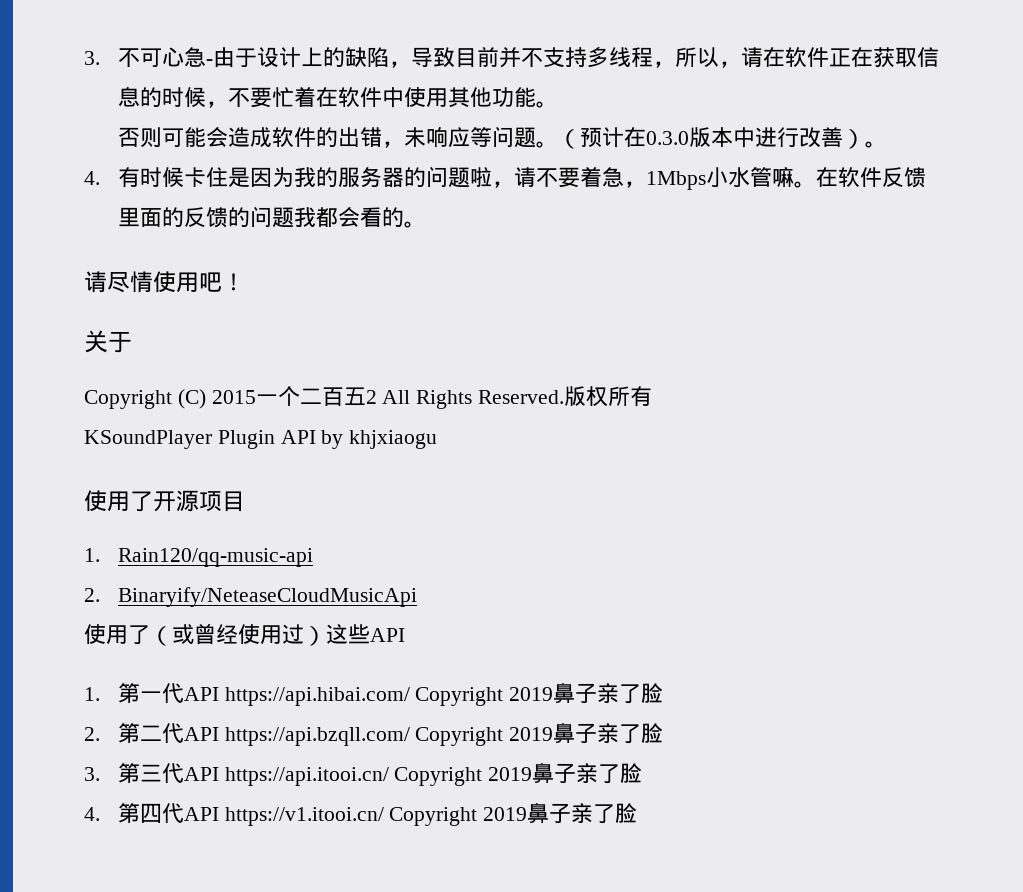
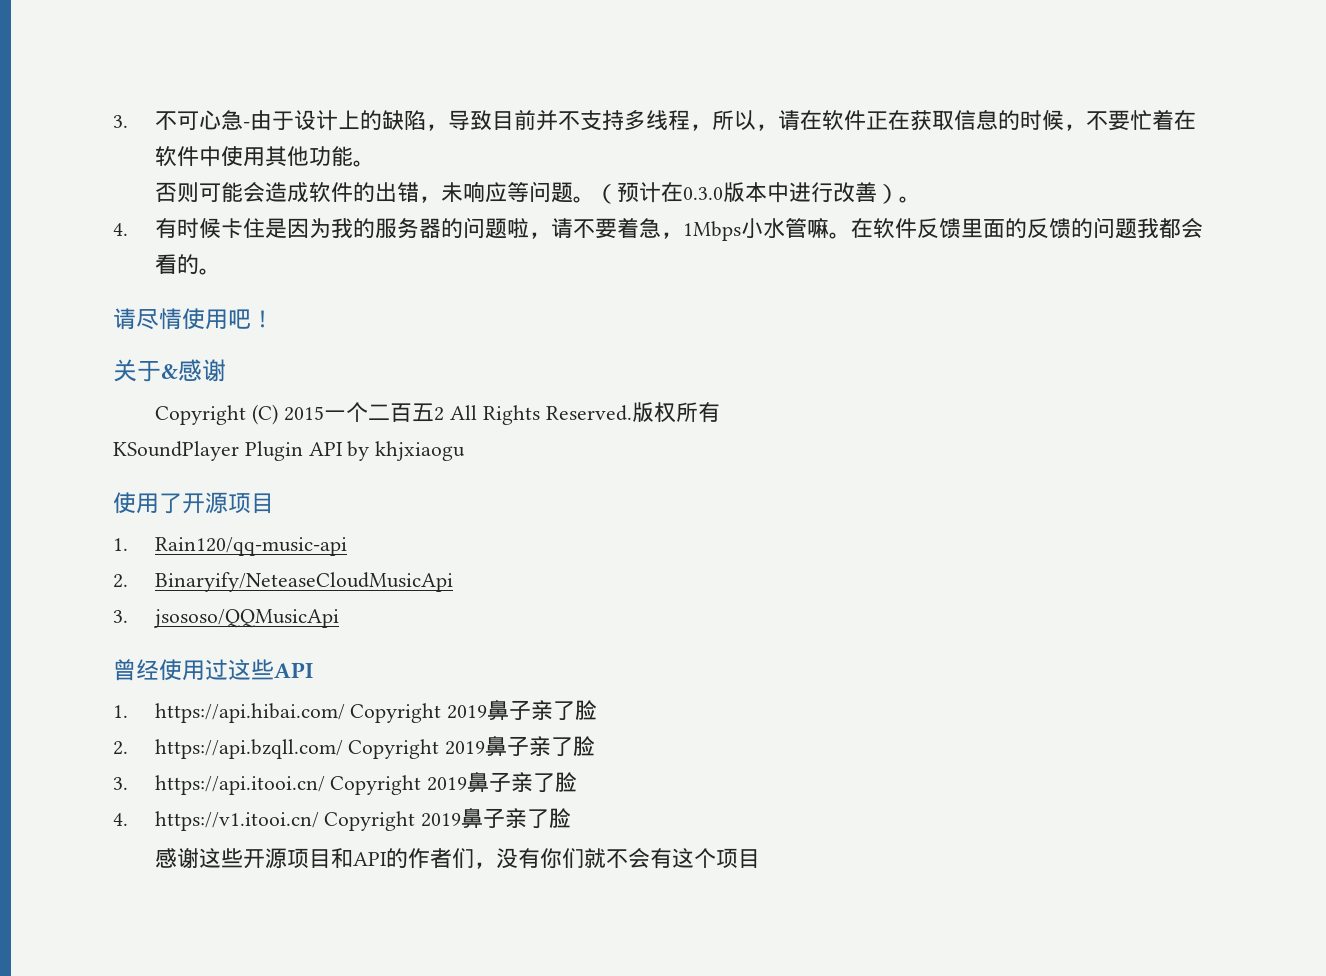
(132, 342) none -> [161,359,226,382] &感谢
[84,624,194,646] 使用了（或 -> [113,609,339,628] 3. jsososo/QQMusicApi //
[304,626,326,646] ） -> (228, 669) none
[117,683,219,703] 第一代API -> (128, 711) none
[117,723,219,743] 第二代API -> (128, 748) none
[117,763,219,783] 第三代API -> (128, 783) none
[117,803,219,823] 第四代API -> (128, 819) none
(638, 813) none -> [155,848,761,869] // 感谢这些开源项目和API的作者们，没有你们就不会有这个项目

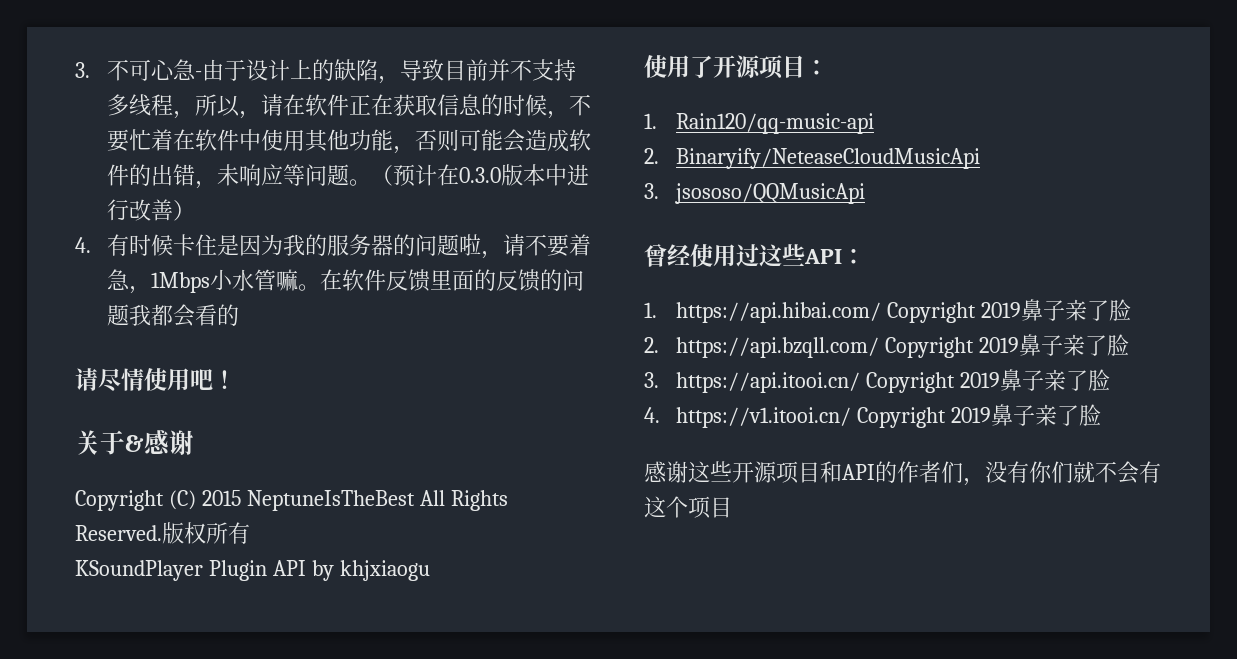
[352,160,375,167] 。 // -> [393,146,416,154] ，
[898,196,921,203] 。 -> (196, 210) none
[198,268,221,275] 。 -> (240, 315) none
[324,402,445,422] 一个二百五2 -> [246,490,415,511] NeptuneIsTheBest
(274, 503) none -> [805,60,828,75] ：
(313, 670) none -> [842,249,865,264] ：

